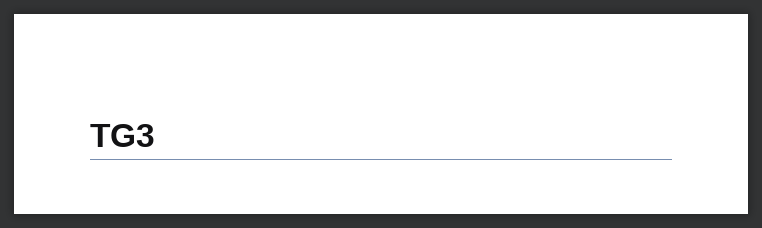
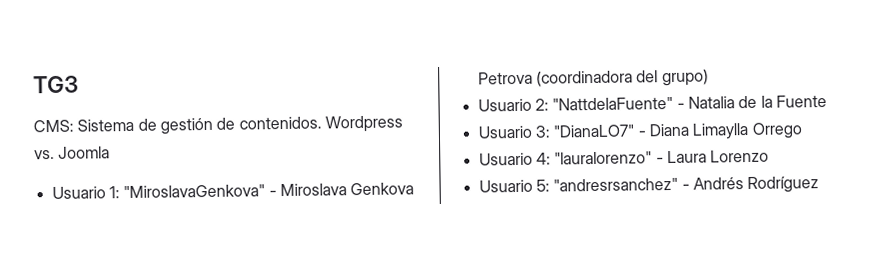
(155, 135) none -> [33,115,403,135] [34,146,111,160] [51,182,415,200] [477,69,709,87] [477,94,827,112] [477,122,803,140] [478,149,770,166] [478,176,820,194] // CMS: Sistema de gestión de contenidos. Wordpress vs. Joomla // Usuario 1: "MiroslavaGenkova" - Miroslava Genkova Petrova (coordinadora del grupo) // Usuario 2: "NattdelaFuente" - Natalia de la Fuente // Usuario 3: "DianaLO7" - Diana Limaylla Orrego // Usuario 4: "lauralorenzo" - Laura Lorenzo // Usuario 5: "andresrsanchez" - Andrés Rodríguez

